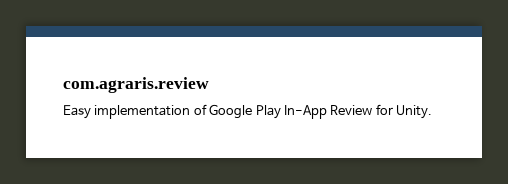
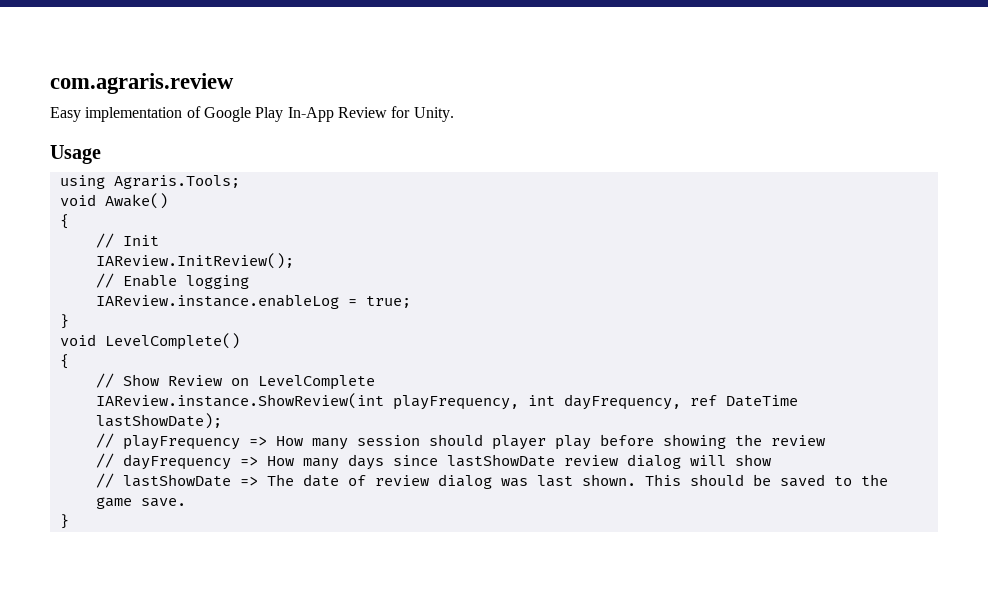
(432, 112) none -> [50,145,101,164] [59,175,240,189] [59,193,168,209] [59,214,69,229] [95,233,159,248] [95,253,294,269] [95,273,249,289] [95,294,411,309] [59,314,69,329] [59,333,240,350] [59,354,69,369] [95,373,375,390] [95,393,798,410] [95,413,222,429] [95,433,825,450] [95,453,771,470] [95,473,888,489] [95,497,186,509] [59,514,69,529] // Usage // using Agraris.Tools; // void Awake() // { // // Init // IAReview.InitReview(); // // Enable logging // IAReview.instance.enableLog = true; // } // void LevelComplete() // { // // Show Review on LevelComplete // IAReview.instance.ShowReview(int playFrequency, int dayFrequency, ref DateTime lastShowDate); // // playFrequency => How many session should player play before showing the review // // dayFrequency => How many days since lastShowDate review dialog will show // // lastShowDate => The date of review dialog was last shown. This should be saved to the game save. // }

